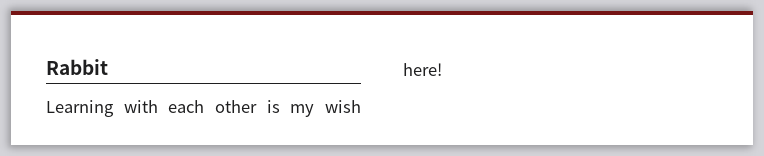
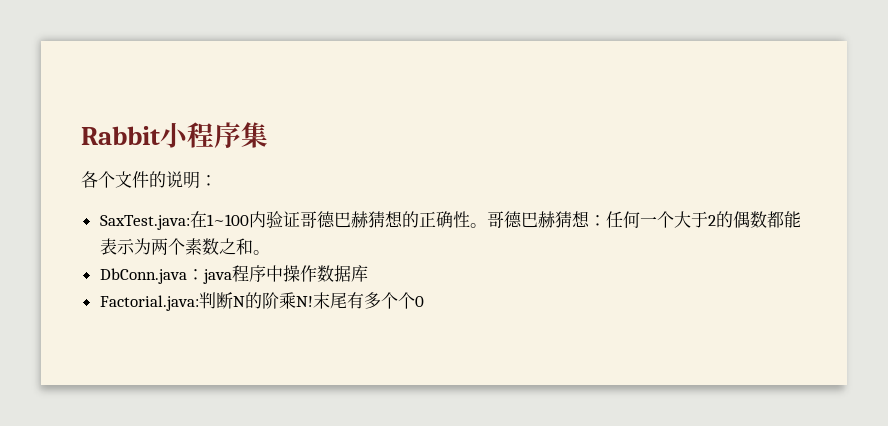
[46,100,361,117] [403,63,442,76] // Learning with each other is my wish here! -> [160,122,268,148] [81,171,217,189] [99,211,801,230] [99,238,270,255] [99,265,368,284] [99,292,424,311] 小程序集 // 各个文件的说明： // SaxTest.java:在1~100内验证哥德巴赫猜想的正确性。哥德巴赫猜想：任何一个大于2的偶数都能表示为两个素数之和。 // DbConn.java：java程序中操作数据库 // Factorial.java:判断N的阶乘N!末尾有多个个0

